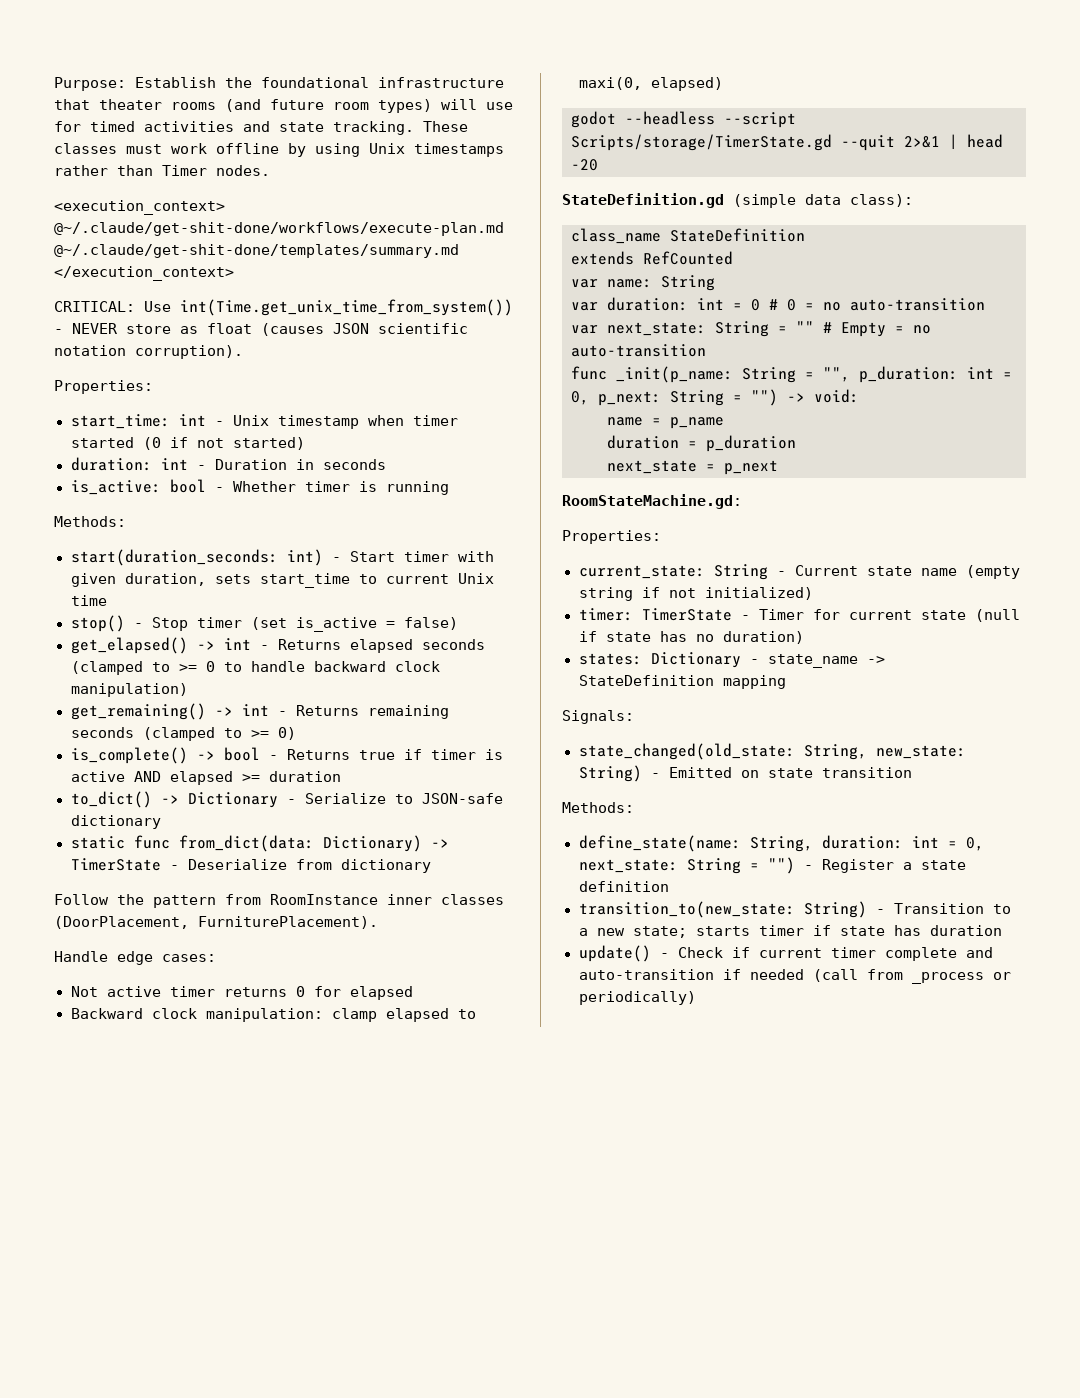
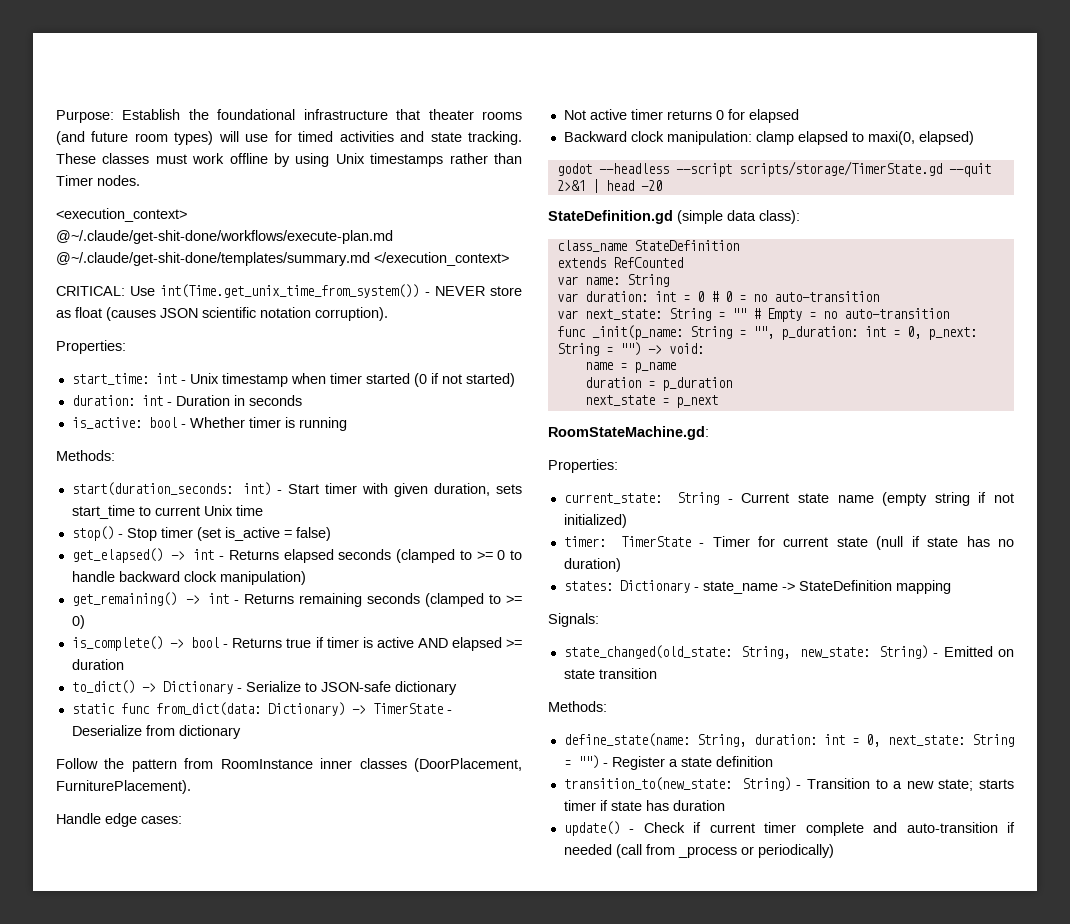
[571,134,832,151] Scripts/storage/TimerState.gd -> [738,161,942,177] scripts/storage/TimerState.gd

